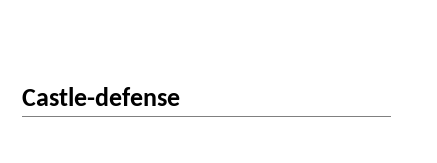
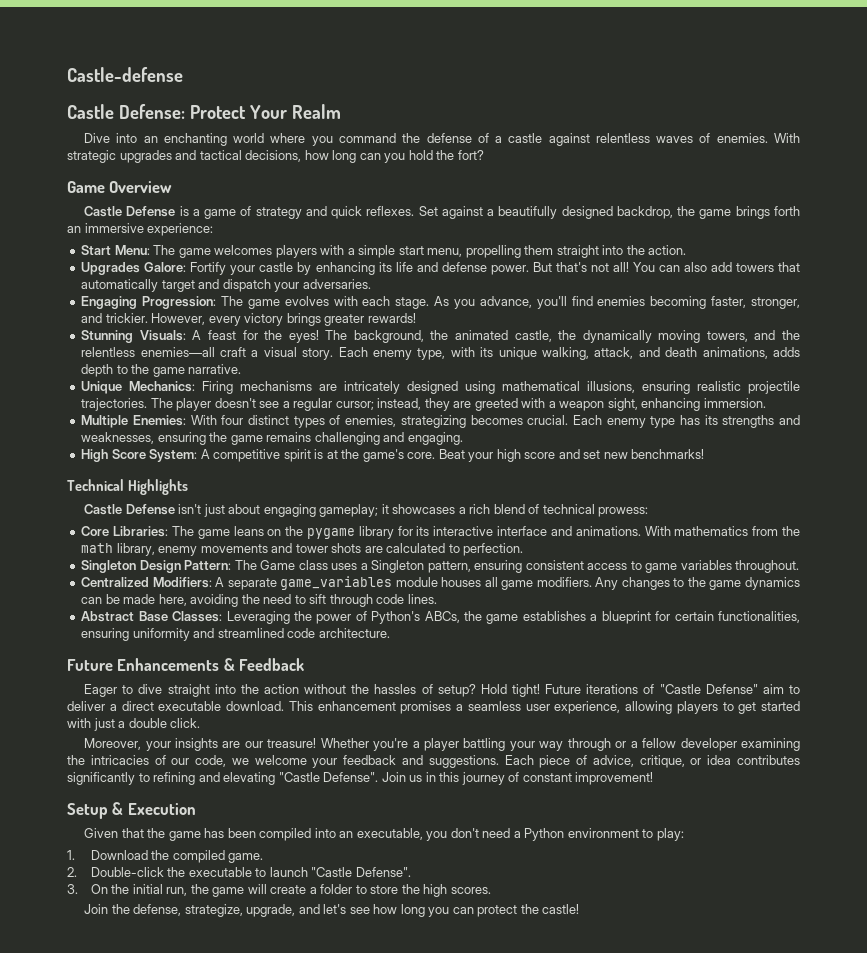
(180, 96) none -> [67,104,341,119] [84,133,801,146] [67,150,484,163] [67,181,173,193] [84,206,800,219] [67,223,214,236] [81,245,687,258] [81,262,800,275] [81,279,371,292] [81,296,801,309] [81,313,416,326] [81,330,801,343] [81,347,800,360] [81,364,242,377] [81,381,801,394] [81,398,766,411] [81,415,801,428] [81,432,463,445] [81,449,705,462] [67,479,188,495] [84,504,649,517] [81,526,801,539] [81,543,524,556] [81,560,800,573] [81,576,800,590] [81,594,437,607] [81,611,801,624] [81,628,390,641] [67,658,305,671] [84,684,800,697] [67,701,800,714] [67,718,201,731] [84,738,801,751] [67,755,801,768] [67,772,654,785] [67,802,196,819] [84,828,684,841] [67,850,264,863] [67,867,411,877] [67,884,491,897] [84,904,580,917] // Castle Defense: Protect Your Realm // Dive into an enchanting world where you command the defense of a castle against relentless waves of enemies. With strategic upgrades and tactical decisions, how long can you hold the fort? // Game Overview // Castle Defense is a game of strategy and quick reflexes. Set against a beautifully designed backdrop, the game brings forth an immersive experience: // Start Menu: The game welcomes players with a simple start menu, propelling them straight into the action. // Upgrades Galore: Fortify your castle by enhancing its life and defense power. But that's not all! You can also add towers that automatically target and dispatch your adversaries. // Engaging Progression: The game evolves with each stage. As you advance, you'll find enemies becoming faster, stronger, and trickier. However, every victory brings greater rewards! // Stunning Visuals: A feast for the eyes! The background, the animated castle, the dynamically moving towers, and the relentless enemies—all craft a visual story. Each enemy type, with its unique walking, attack, and death animations, adds depth to the game narrative. // Unique Mechanics: Firing mechanisms are intricately designed using mathematical illusions, ensuring realistic projectile trajectories. The player doesn't see a regular cursor; instead, they are greeted with a weapon sight, enhancing immersion. // Multiple Enemies: With four distinct types of enemies, strategizing becomes crucial. Each enemy type has its strengths and weaknesses, ensuring the game remains challenging and engaging. // High Score System: A competitive spirit is at the game's core. Beat your high score and set new benchmarks! // Technical Highlights // Castle Defense isn't just about engaging gameplay; it showcases a rich blend of technical prowess: // Core Libraries: The game leans on the pygame library for its interactive interface and animations. With mathematics from the math library, enemy movements and tower shots are calculated to perfection. // Singleton Design Pattern: The Game class uses a Singleton pattern, ensuring consistent access to game variables throughout. // Centralized Modifiers: A separate game_variables module houses all game modifiers. Any changes to the game dynamics can be made here, avoiding the need to sift through code lines. // Abstract Base Classes: Leveraging the power of Python's ABCs, the game establishes a blueprint for certain functionalities, ensuring uniformity and streamlined code architecture. // Future Enhancements & Feedback // Eager to dive straight into the action without the hassles of setup? Hold tight! Future iterations of "Castle Defense" aim to deliver a direct executable download. This enhancement promises a seamless user experience, allowing players to get started with just a double click. // Moreover, your insights are our treasure! Whether you're a player battling your way through or a fellow developer examining the intricacies of our code, we welcome your feedback and suggestions. Each piece of advice, critique, or idea contributes significantly to refining and elevating "Castle Defense". Join us in this journey of constant improvement! // Setup & Execution // Given that the game has been compiled into an executable, you don't need a Python environment to play: // 1. Download the compiled game. // 2. Double-click the executable to launch "Castle Defense". // 3. On the initial run, the game will create a folder to store the high scores. // Join the defense, strategize, upgrade, and let's see how long you can protect the castle!

